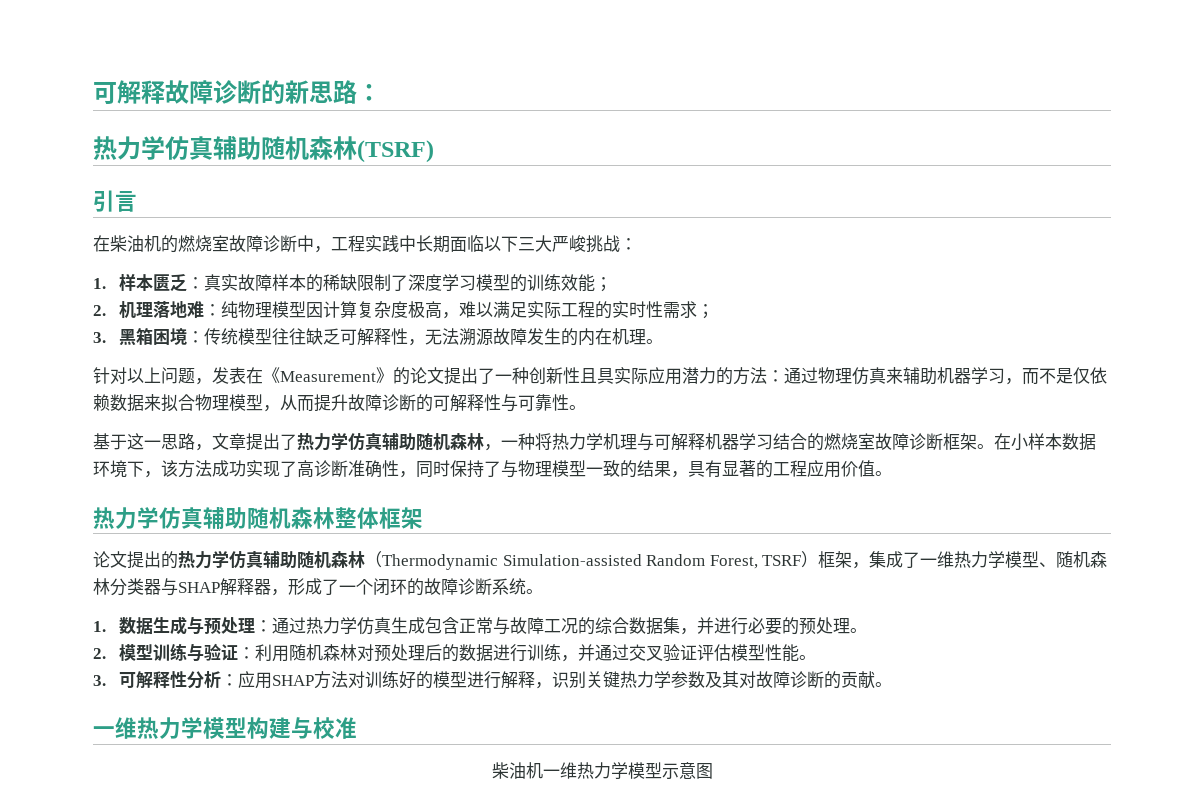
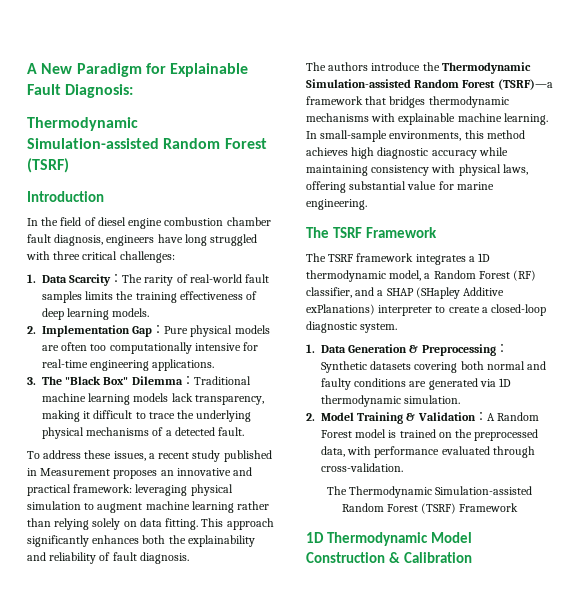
[93,80,381,104] [93,135,434,163] [93,190,137,212] [93,235,637,253] [93,273,613,292] [93,301,715,319] [93,328,664,346] [93,367,1107,385] [93,394,586,412] [93,432,1096,451] [93,460,892,478] [93,506,423,529] [93,550,1108,570] [93,578,543,596] [93,616,868,635] [93,643,817,662] [93,670,893,689] [93,717,357,739] [491,762,713,779] 可解释故障诊断的新思路： // 热力学仿真辅助随机森林(TSRF) // 引言 // 在柴油机的燃烧室故障诊断中，工程实践中长期面临以下三大严峻挑战： // 1.样本匮乏：真实故障样本的稀缺限制了深度学习模型的训练效能； // 2.机理落地难：纯物理模型因计算复杂度极高，难以满足实际工程的实时性需求； // 3.黑箱困境：传统模型往往缺乏可解释性，无法溯源故障发生的内在机理。 // 针对以上问题，发表在《Measurement》的论文提出了一种创新性且具实际应用潜力的方法：通过物理仿真来辅助机器学习，而不是仅依赖数据来拟合物理模型，从而提升故障诊断的可解释性与可靠性。 // 基于这一思路，文章提出了热力学仿真辅助随机森林，一种将热力学机理与可解释机器学习结合的燃烧室故障诊断框架。在小样本数据环境下，该方法成功实现了高诊断准确性，同时保持了与物理模型一致的结果，具有显著的工程应用价值。 // 热力学仿真辅助随机森林整体框架 // 论文提出的热力学仿真辅助随机森林（Thermodynamic Simulation-assisted Random Forest, TSRF）框架，集成了一维热力学模型、随机森林分类器与SHAP解释器，形成了一个闭环的故障诊断系统。 // 1.数据生成与预处理：通过热力学仿真生成包含正常与故障工况的综合数据集，并进行必要的预处理。 // 2.模型训练与验证：利用随机森林对预处理后的数据进行训练，并通过交叉验证评估模型性能。 // 3.可解释性分析：应用SHAP方法对训练好的模型进行解释，识别关键热力学参数及其对故障诊断的贡献。 // 一维热力学模型构建与校准 // 柴油机一维热力学模型示意图 -> [27,63,249,77] [27,84,134,98] [27,117,138,131] [27,138,267,149] [27,158,69,173] [27,191,104,202] [27,217,271,229] [27,234,258,246] [26,251,175,263] [27,274,270,286] [42,291,258,303] [42,308,150,320] [27,325,270,337] [42,342,259,354] [42,359,215,371] [27,376,251,385] [42,393,264,405] [42,410,252,422] [42,427,245,439] [27,450,272,462] [27,467,253,479] [27,484,233,496] [27,501,270,513] [27,518,274,530] [27,535,255,547] [27,552,189,564] [306,62,531,74] [306,79,553,90] [306,96,509,108] [306,113,548,125] [306,130,525,142] [306,147,508,159] [306,164,528,176] [306,181,494,193] [306,199,367,210] [306,227,437,238] [306,253,491,265] [306,270,537,282] [306,287,505,299] [306,304,547,316] [306,321,398,333] [306,344,508,356] [321,361,547,373] [321,378,512,390] [321,395,461,407] [306,412,539,424] [321,429,539,441] [321,446,535,458] [321,463,403,472] [326,486,533,498] [341,503,519,514] [306,532,472,546] [306,552,472,563] A New Paradigm for Explainable Fault Diagnosis: // Thermodynamic Simulation-assisted Random Forest (TSRF) // Introduction // In the field of diesel engine combustion chamber fault diagnosis, engineers have long struggled with three critical challenges: // 1. Data Scarcity：The rarity of real-world fault samples limits the training effectiveness of deep learning models. // 2. Implementation Gap：Pure physical models are often too computationally intensive for real-time engineering applications. // 3. The "Black Box" Dilemma：Traditional machine learning models lack transparency, making it difficult to trace the underlying physical mechanisms of a detected fault. // To address these issues, a recent study published in Measurement proposes an innovative and practical framework: leveraging physical simulation to augment machine learning rather than relying solely on data fitting. This approach significantly enhances both the explainability and reliability of fault diagnosis. // The authors introduce the Thermodynamic Simulation-assisted Random Forest (TSRF)—a framework that bridges thermodynamic mechanisms with explainable machine learning. In small-sample environments, this method achieves high diagnostic accuracy while maintaining consistency with physical laws, offering substantial value for marine engineering. // The TSRF Framework // The TSRF framework integrates a 1D thermodynamic model, a Random Forest (RF) classifier, and a SHAP (SHapley Additive exPlanations) interpreter to create a closed-loop diagnostic system. // 1. Data Generation & Preprocessing：Synthetic datasets covering both normal and faulty conditions are generated via 1D thermodynamic simulation. // 2. Model Training & Validation：A Random Forest model is trained on the preprocessed data, with performance evaluated through cross-validation. // The Thermodynamic Simulation-assisted Random Forest (TSRF) Framework // 1D Thermodynamic Model Construction & Calibration

